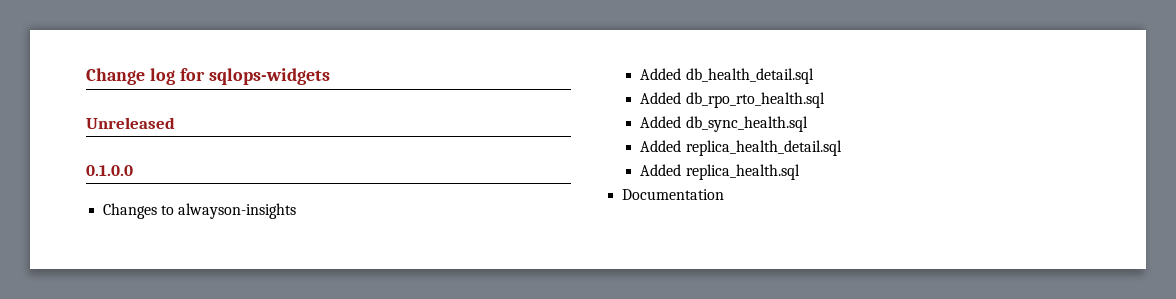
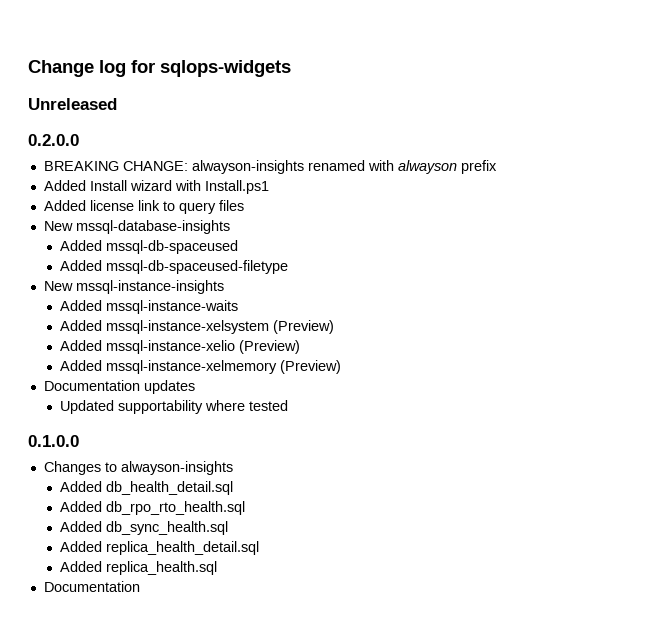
(175, 123) none -> [28,134,79,146] [43,160,497,174] [43,180,269,194] [43,200,244,214] [43,220,230,234] [60,240,239,254] [60,260,289,274] [43,280,224,294] [60,300,239,314] [60,320,335,334] [60,340,301,354] [60,360,342,374] [43,380,195,394] [60,400,289,414] // 0.2.0.0 // BREAKING CHANGE: alwayson-insights renamed with alwayson prefix // Added Install wizard with Install.ps1 // Added license link to query files // New mssql-database-insights // Added mssql-db-spaceused // Added mssql-db-spaceused-filetype // New mssql-instance-insights // Added mssql-instance-waits // Added mssql-instance-xelsystem (Preview) // Added mssql-instance-xelio (Preview) // Added mssql-instance-xelmemory (Preview) // Documentation updates // Updated supportability where tested

